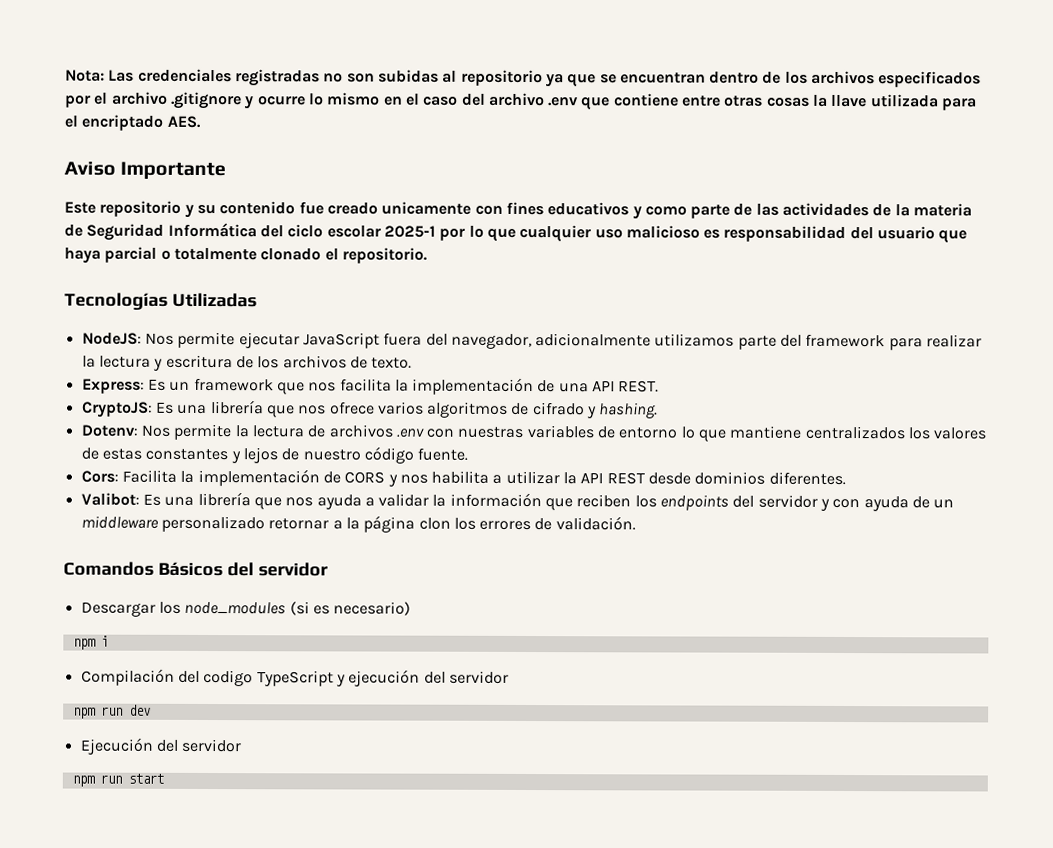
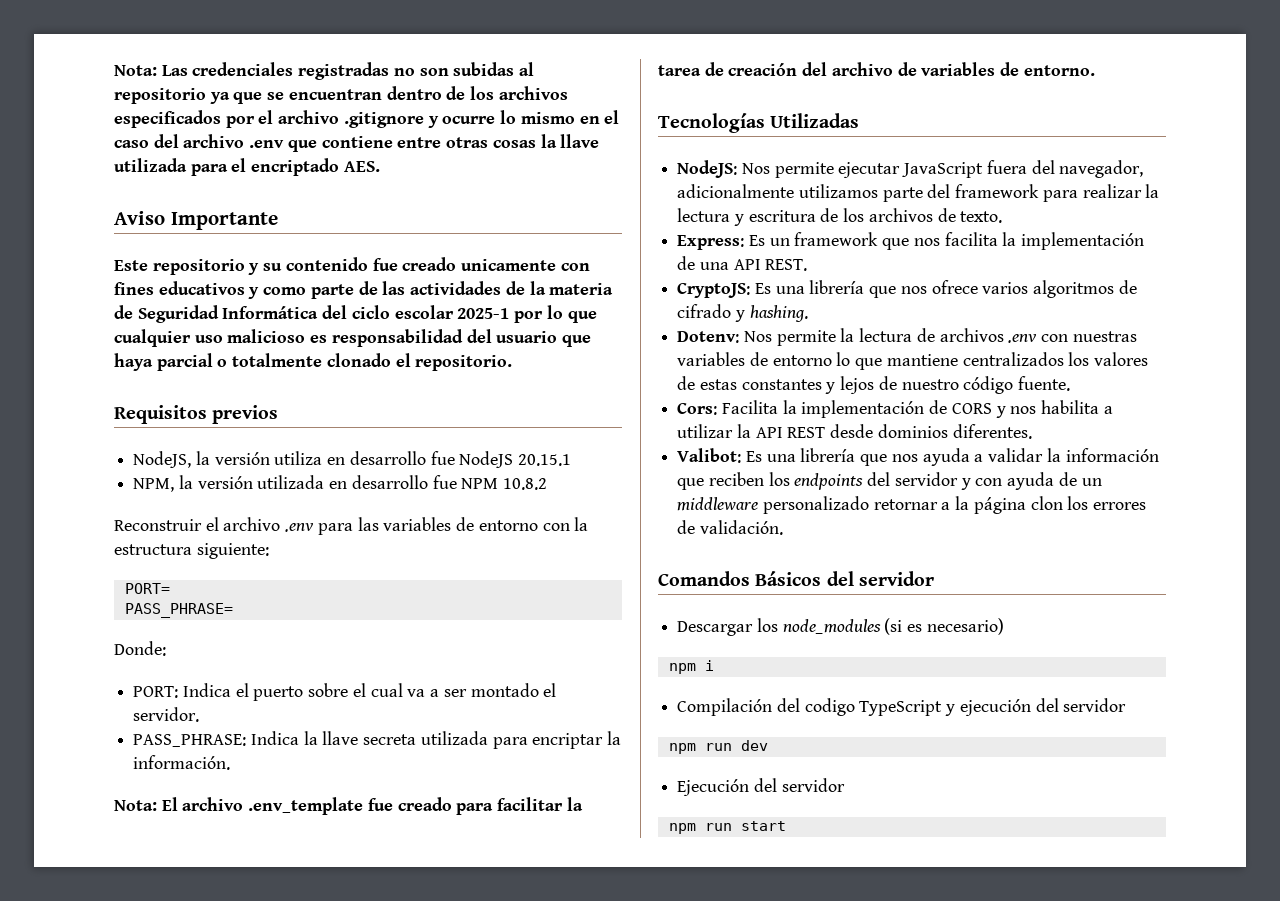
(428, 255) none -> [114,405,279,424] [133,451,572,468] [133,475,548,492] [114,517,589,535] [114,543,269,559] [124,583,170,594] [124,603,233,618] [114,641,166,656] [133,683,557,701] [133,707,200,722] [133,731,622,749] [133,755,231,770] [114,797,583,815] [658,62,1095,76] // Requisitos previos // NodeJS, la versión utiliza en desarrollo fue NodeJS 20.15.1 // NPM, la versión utilizada en desarrollo fue NPM 10.8.2 // Reconstruir el archivo .env para las variables de entorno con la estructura siguiente: // PORT= // PASS_PHRASE= // Donde: // PORT: Indica el puerto sobre el cual va a ser montado el servidor. // PASS_PHRASE: Indica la llave secreta utilizada para encriptar la información. // Nota: El archivo .env_template fue creado para facilitar la tarea de creación del archivo de variables de entorno.

